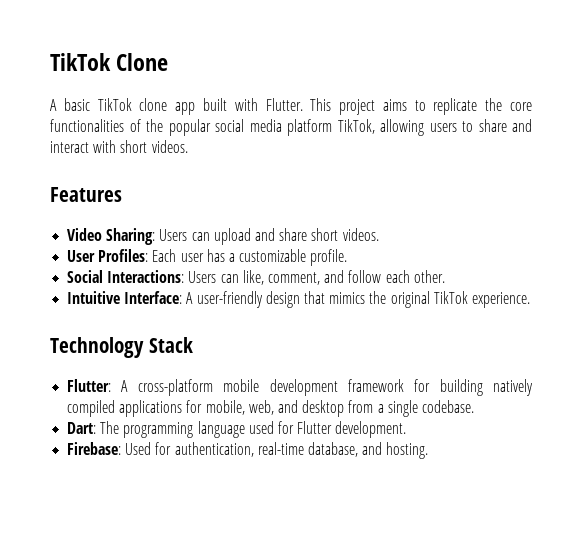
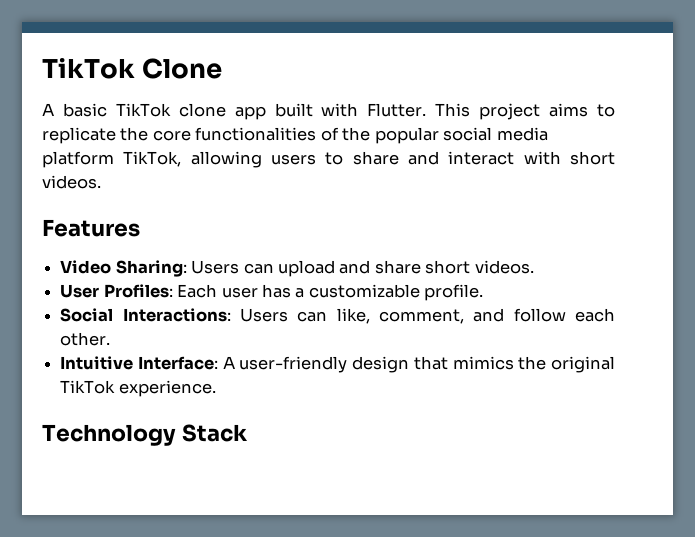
[67,379,533,396] [67,400,474,417] [67,421,407,438] [67,442,429,459] // Flutter: A cross-platform mobile development framework for building natively compiled applications for mobile, web, and desktop from a single codebase. // Dart: The programming language used for Flutter development. // Firebase: Used for authentication, real-time database, and hosting. -> (248, 433) none

